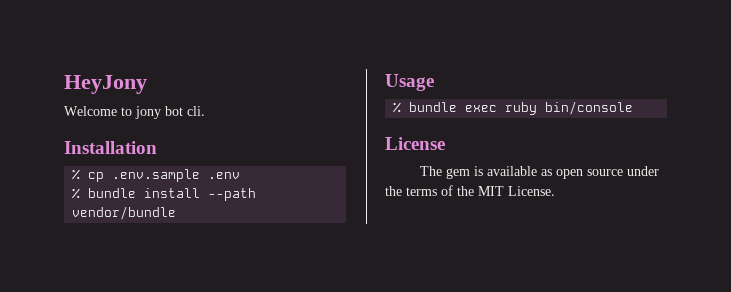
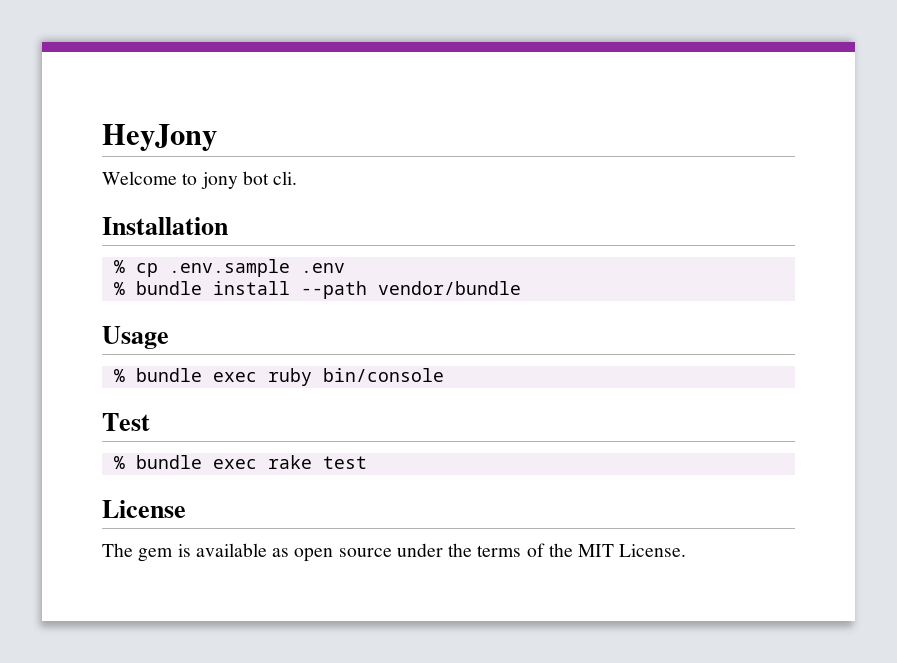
(634, 108) none -> [102,413,150,431] [113,455,367,469] // Test // % bundle exec rake test

